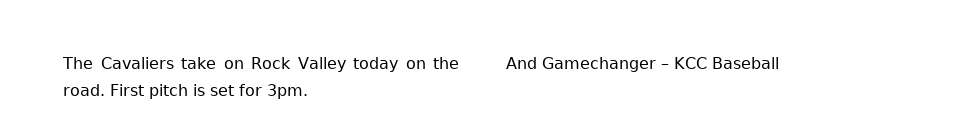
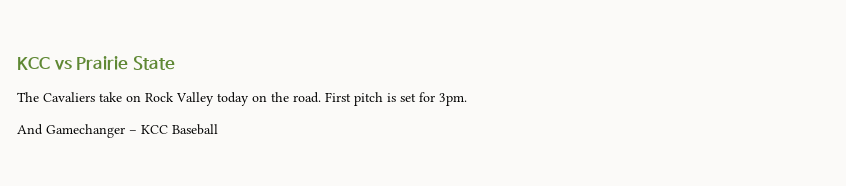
(62, 63) none -> [17,56,175,70] KCC vs Prairie State //

